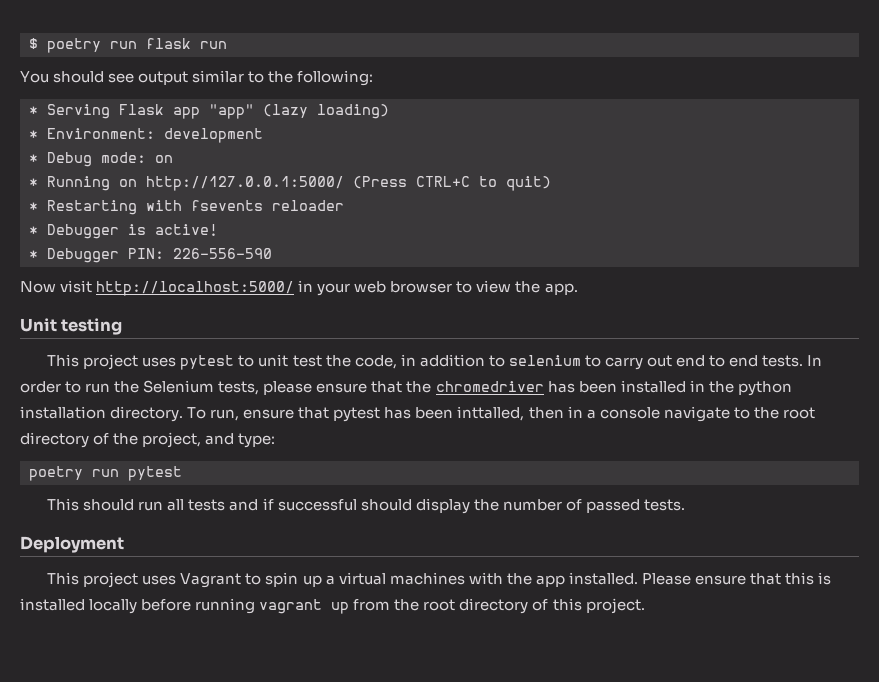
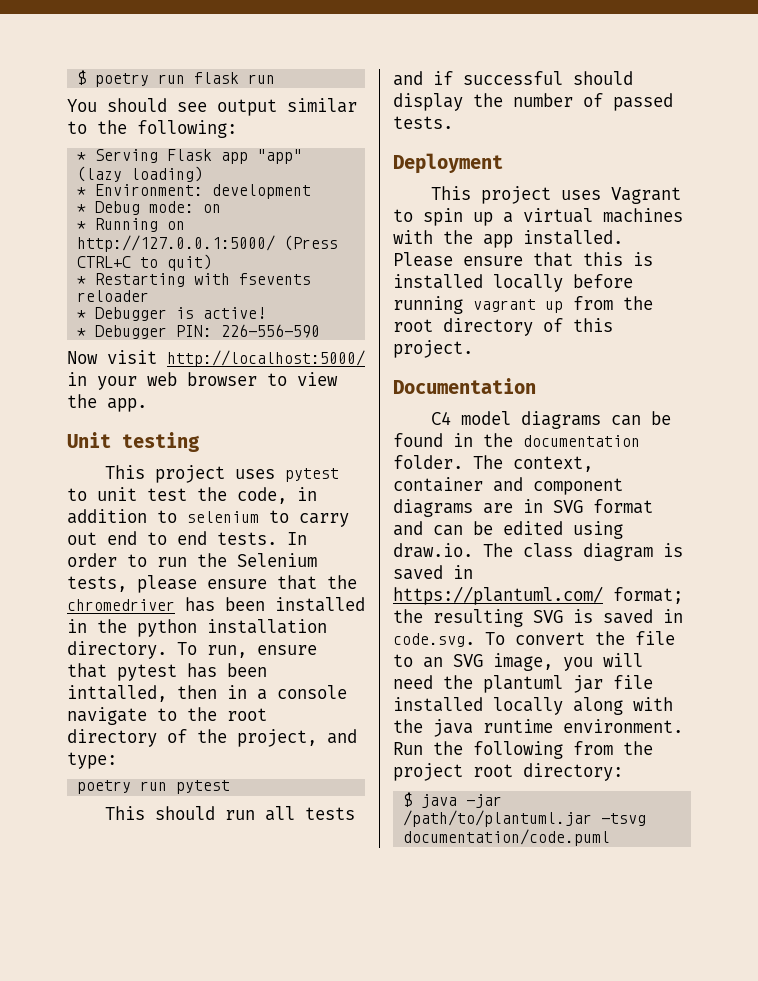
(645, 606) none -> [393,378,536,394] [431,411,672,429] [393,433,640,447] [393,455,593,472] [393,477,623,495] [393,499,653,517] [393,521,623,539] [393,543,683,561] [393,565,473,580] [393,586,683,605] [393,609,683,627] [393,631,675,647] [393,653,643,671] [393,675,653,693] [393,697,673,715] [393,719,683,737] [393,741,653,759] [393,763,623,781] [403,792,503,808] [403,810,647,827] [403,829,611,846] // Documentation // C4 model diagrams can be found in the documentation folder. The context, container and component diagrams are in SVG format and can be edited using draw.io. The class diagram is saved in https://plantuml.com/ format; the resulting SVG is saved in code.svg. To convert the file to an SVG image, you will need the plantuml jar file installed locally along with the java runtime environment. Run the following from the project root directory: // $ java -jar /path/to/plantuml.jar -tsvg documentation/code.puml

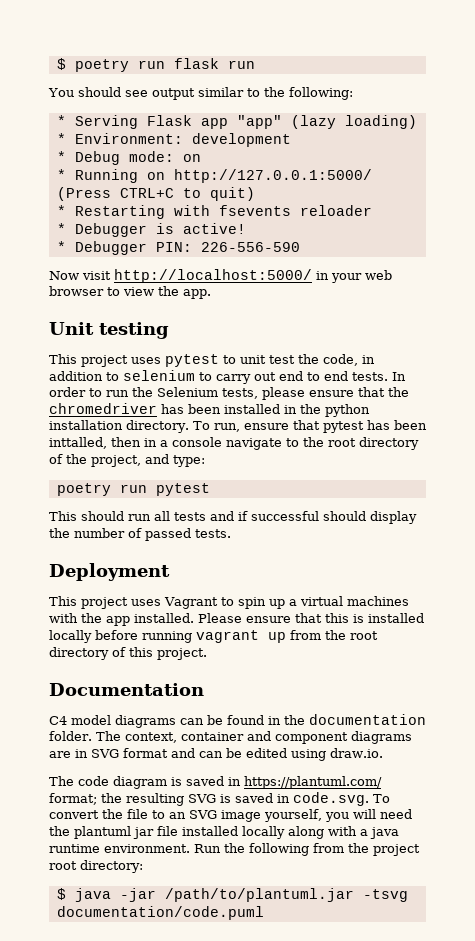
[483,543,573,558] The class -> [49,776,109,786] // The code
[493,653,553,671] image, -> [221,809,322,822] image yourself,
[393,719,423,733] the -> [360,829,368,836] a

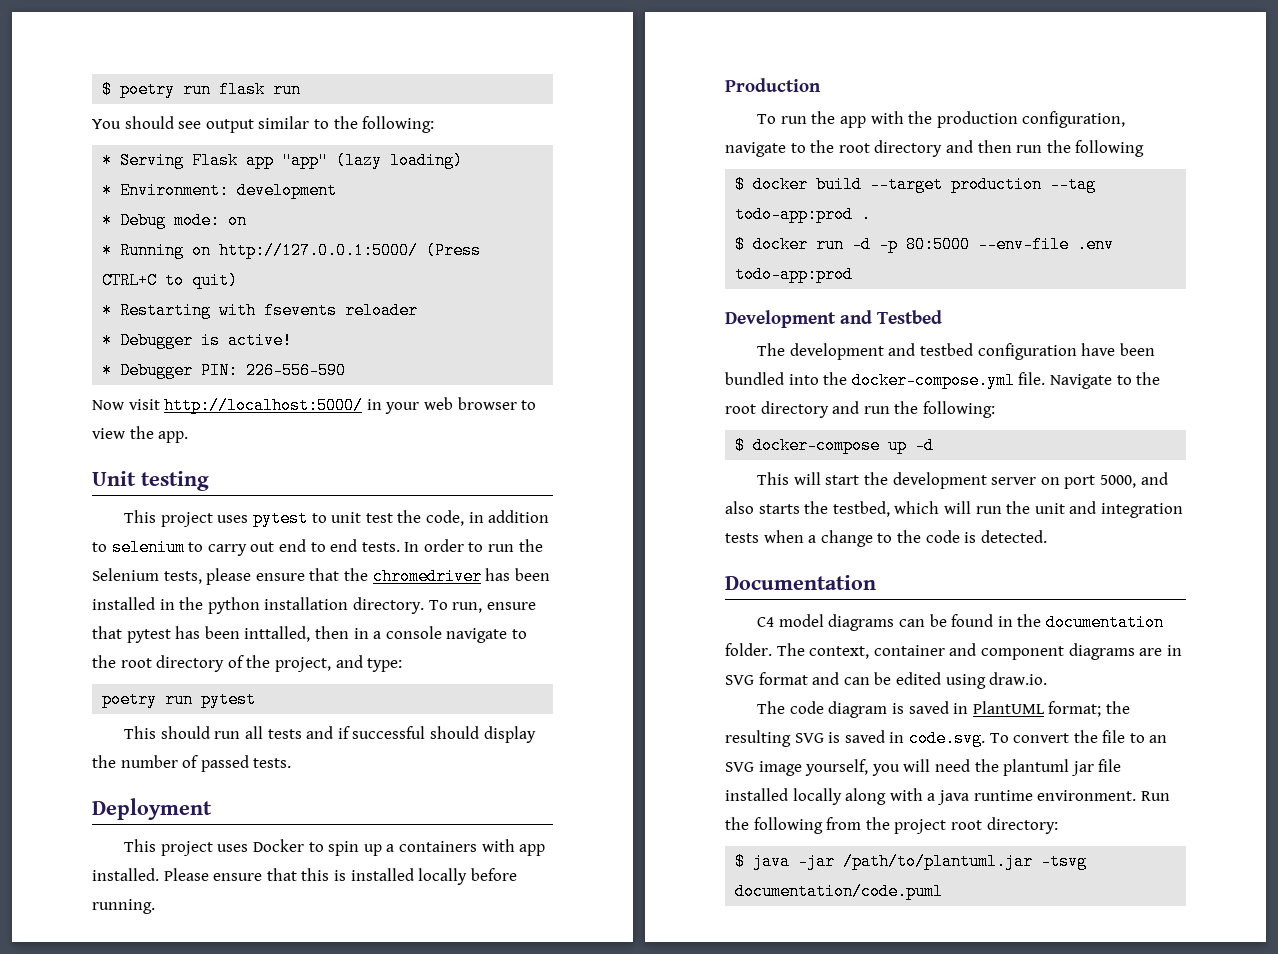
[164,597,218,609] Vagrant -> [253,839,305,852] Docker
[299,596,409,606] [49,613,102,623] virtual machines with the -> [398,839,515,852] containers with
[142,630,378,643] [49,647,207,660] running vagrant up from the root directory of this project. -> [92,899,155,914] [725,78,821,92] [757,111,1126,128] [725,140,1145,157] [735,176,1097,193] [735,206,872,223] [735,236,1115,253] [735,266,854,283] [725,310,943,328] [757,343,1155,360] [725,372,1161,389] [725,401,995,418] [735,437,935,454] [757,472,1168,489] [725,501,1183,518] [725,530,1047,547] running. // Production // To run the app with the production configuration, navigate to the root directory and then run the following // $ docker build --target production --tag todo-app:prod . // $ docker run -d -p 80:5000 --env-file .env todo-app:prod // Development and Testbed // The development and testbed configuration have been bundled into the docker-compose.yml file. Navigate to the root directory and run the following: // $ docker-compose up -d // This will start the development server on port 5000, and also starts the testbed, which will run the unit and integration tests when a change to the code is detected.
[244,776,382,789] https://plantuml.com/ -> [972,701,1045,714] PlantUML

